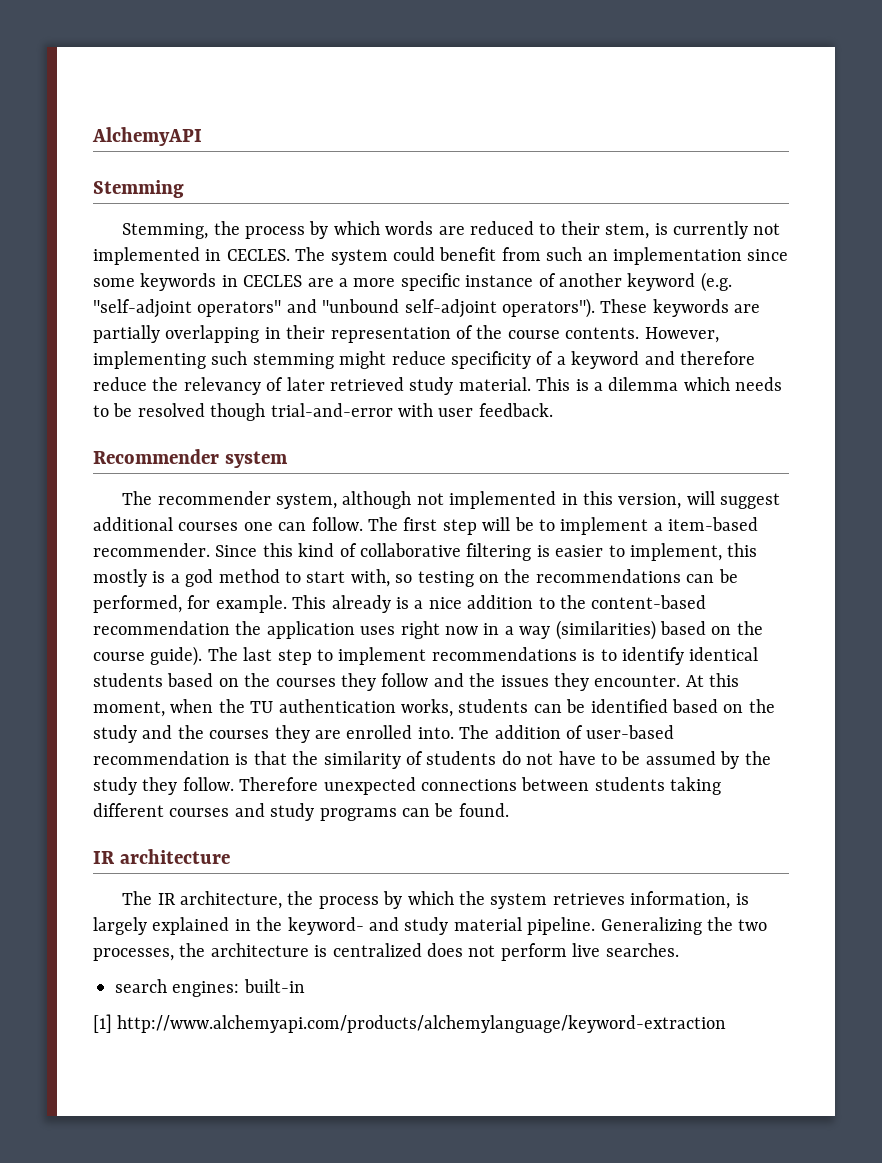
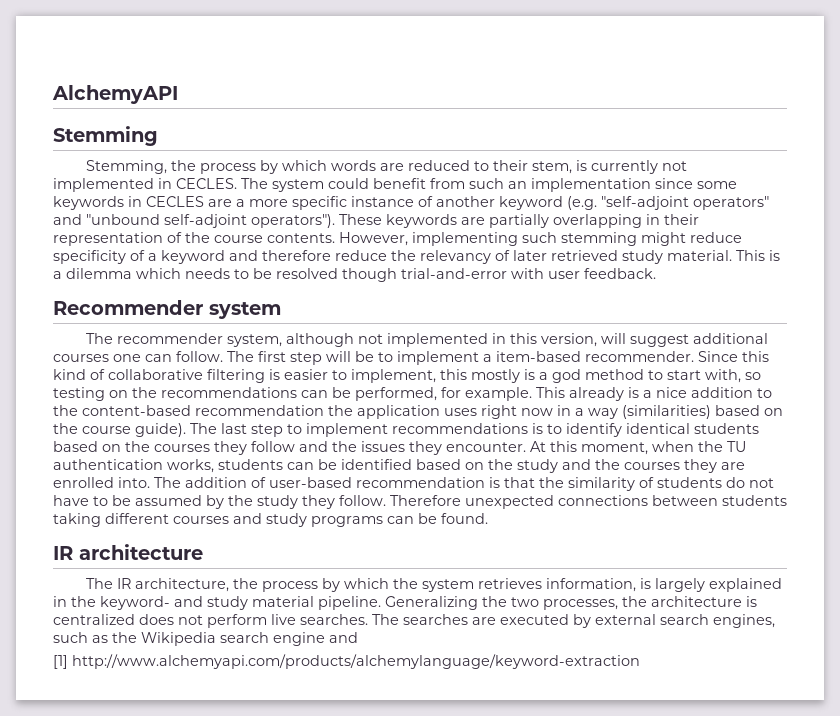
[115,979,305,997] // search engines: built-in -> [372,614,775,628] [53,632,358,646] The searches are executed by external search engines, such as the Wikipedia search engine and

